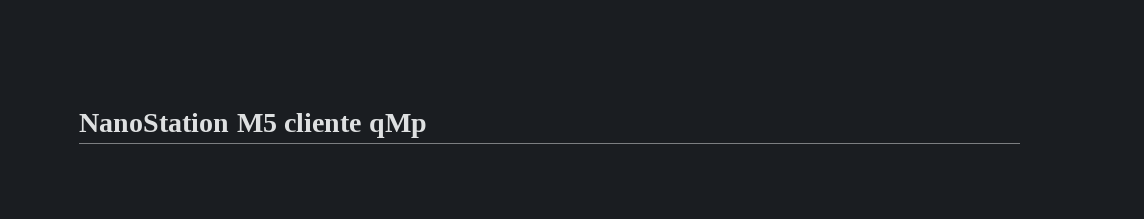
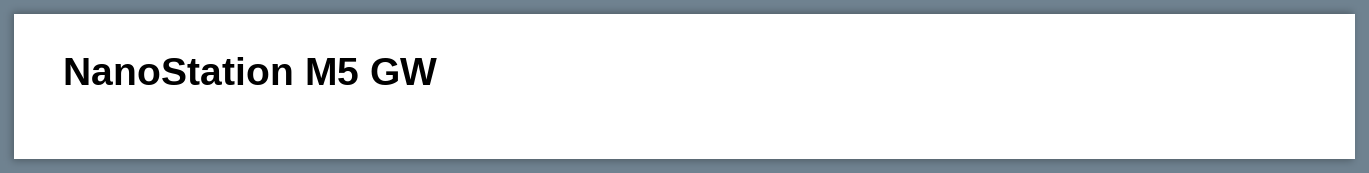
[284,113,427,138] cliente qMp -> [370,58,437,85] GW

